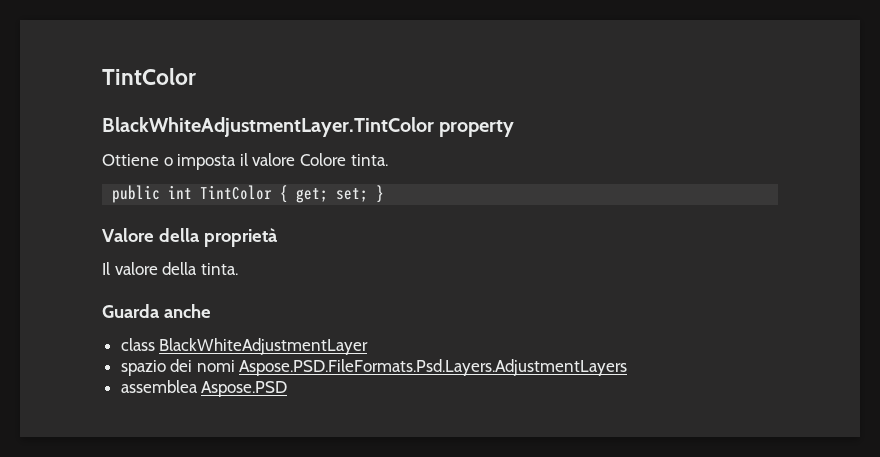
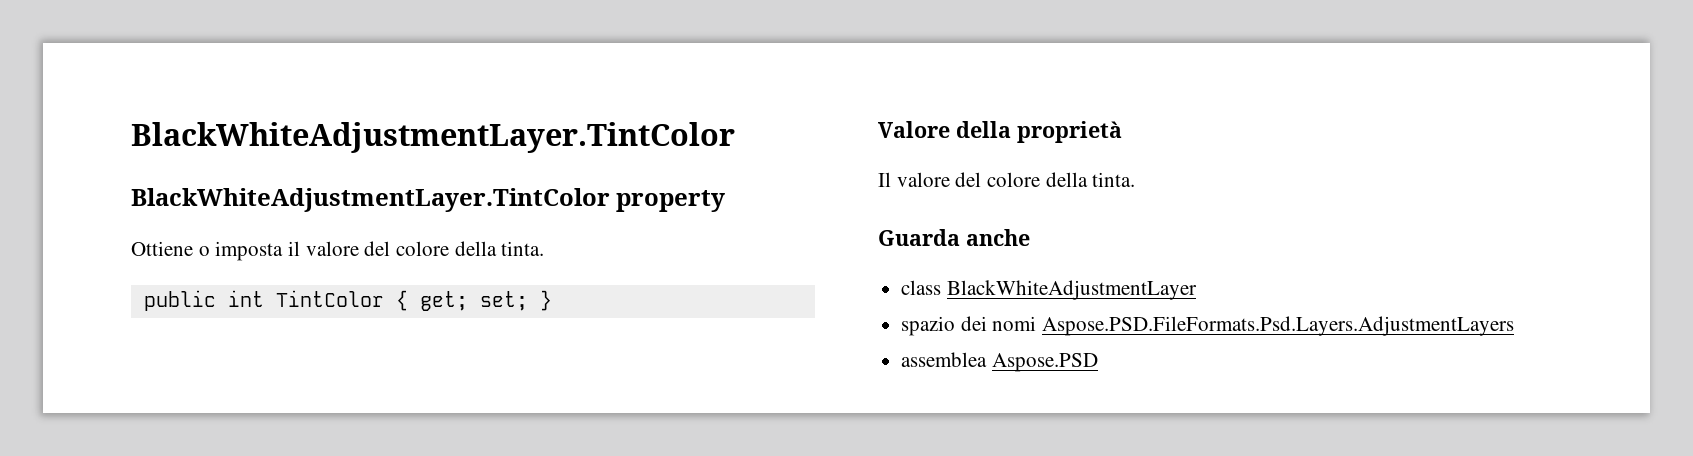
[102,68,196,85] TintColor -> [131,122,735,153] BlackWhiteAdjustmentLayer.TintColor
[299,153,346,166] Colore -> [364,241,497,256] del colore della
(158, 268) none -> [955,172,1041,187] del colore

